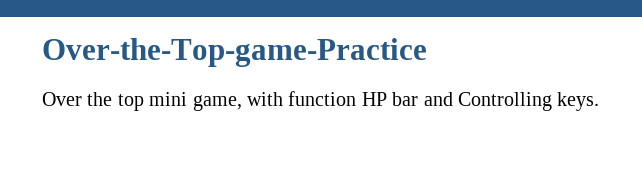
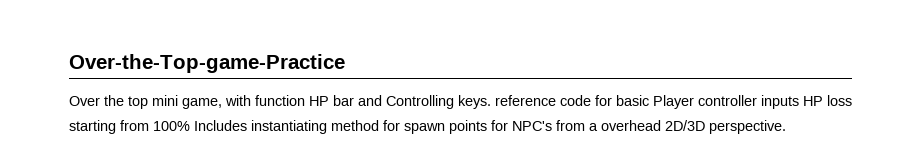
(600, 101) none -> [495,95,852,109] [69,120,786,134] reference code for basic Player controller inputs HP loss starting from 100% Includes instantiating method for spawn points for NPC's from a overhead 2D/3D perspective.

